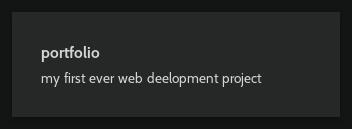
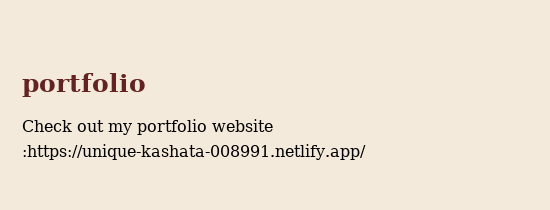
[41,72,263,87] my first ever web deelopment project -> [22,119,273,135] [22,144,366,160] Check out my portfolio website :https://unique-kashata-008991.netlify.app/

